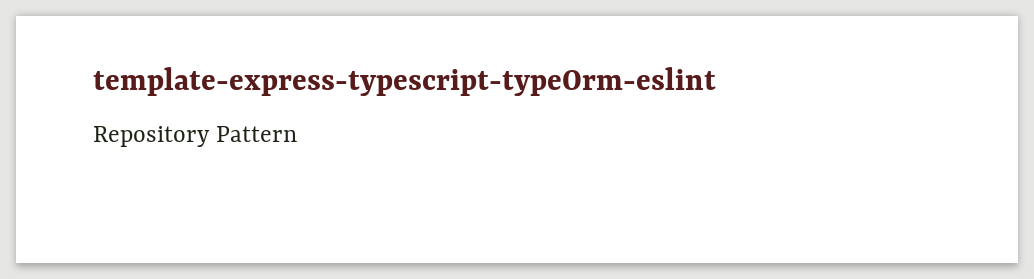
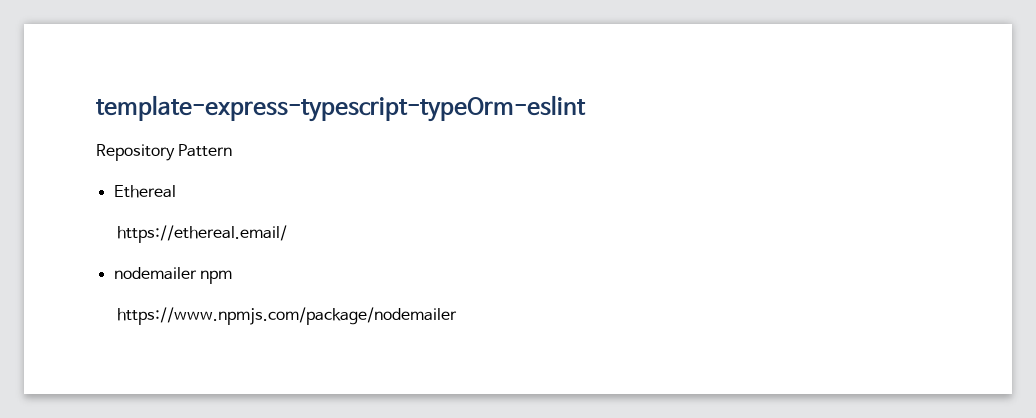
(298, 134) none -> [113,185,176,198] [116,225,287,243] [113,267,232,284] [116,307,457,325] // Ethereal // https://ethereal.email/ // nodemailer npm // https://www.npmjs.com/package/nodemailer

